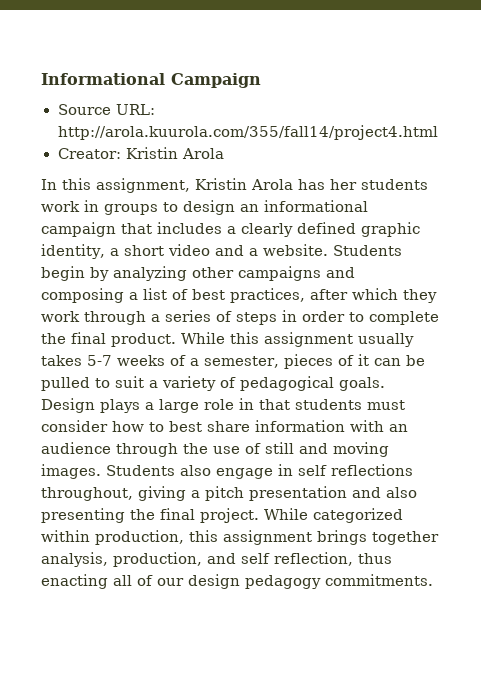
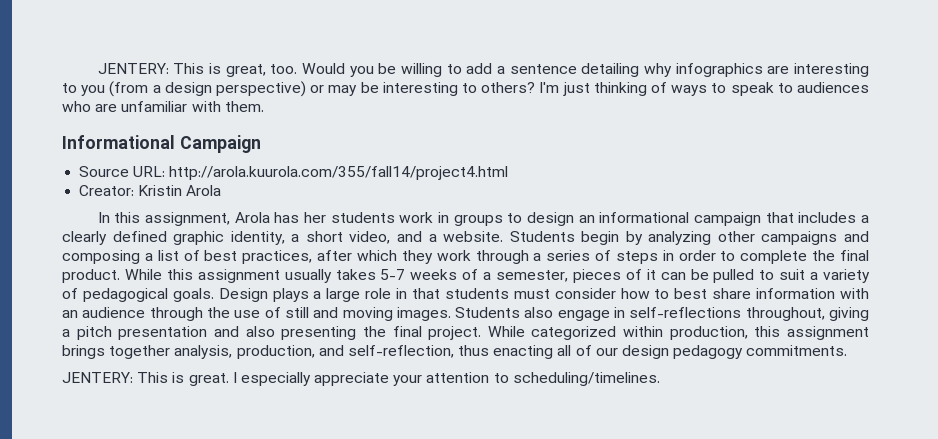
(41, 79) none -> [97,63,870,77] [62,81,870,97] [62,101,264,112] JENTERY: This is great, too. Would you be willing to add a sentence detailing why infographics are interesting to you (from a design perspective) or may be interesting to others? I'm just thinking of ways to speak to audiences who are unfamiliar with them. //
[195,178,247,190] Kristin -> (231, 219) none
[167,244,210,256] video -> [349,231,391,244] video,
[298,464,413,476] self reflections -> [629,307,742,318] self-reflections
[241,552,353,566] self reflection, -> [347,345,454,358] self-reflection,
(433, 580) none -> [62,372,660,386] // JENTERY: This is great. I especially appreciate your attention to scheduling/timelines.

